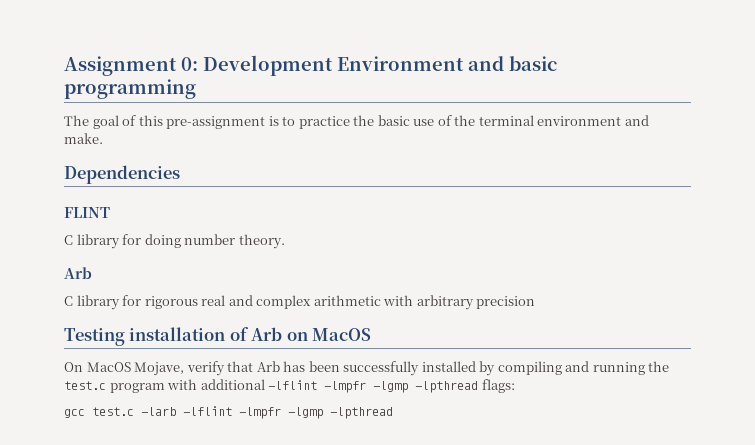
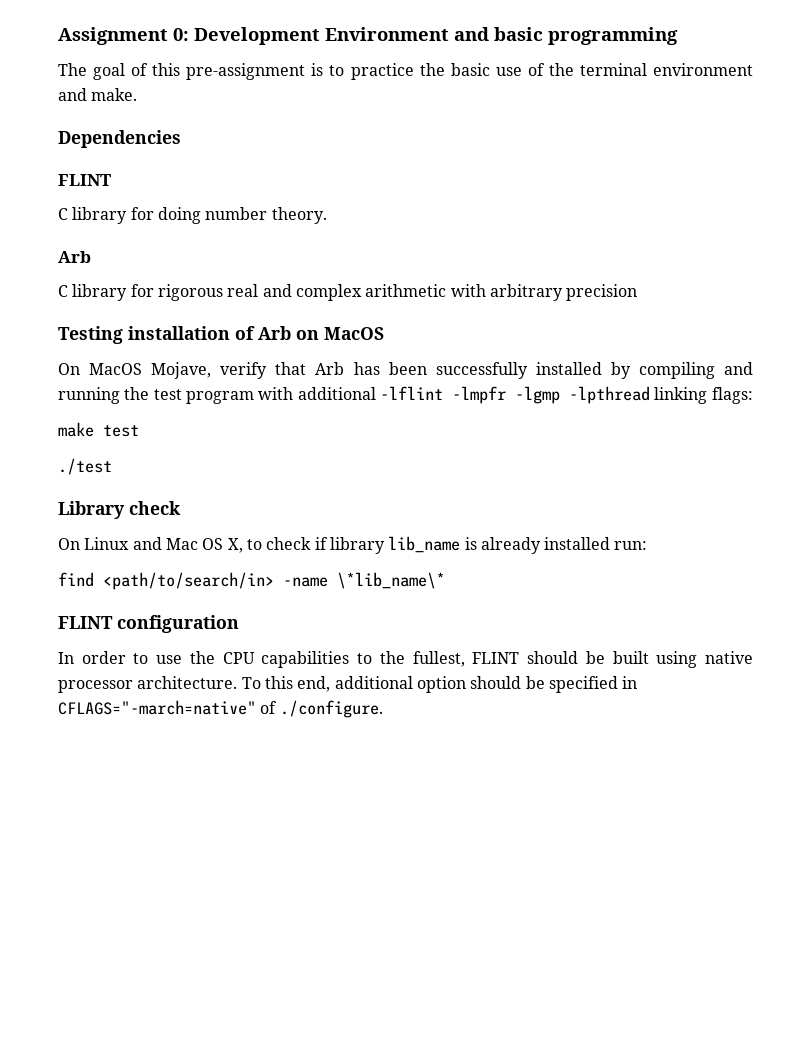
[64,381,106,390] test.c -> [153,389,182,400] test
(479, 387) none -> [654,387,708,404] linking
[64,406,393,419] gcc test.c -larb -lflint -lmpfr -lgmp -lpthread -> [58,422,139,437] [58,458,112,475] [58,501,181,519] [58,536,648,554] [58,572,445,590] [58,615,239,633] [58,651,754,668] [58,676,638,693] [58,700,383,718] make test // ./test // Library check // On Linux and Mac OS X, to check if library lib_name is already installed run: // find <path/to/search/in> -name \*lib_name\* // FLINT configuration // In order to use the CPU capabilities to the fullest, FLINT should be built using native processor architecture. To this end, additional option should be specified in CFLAGS="-march=native" of ./configure.

